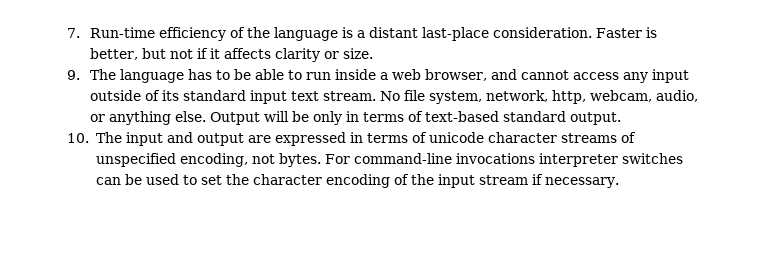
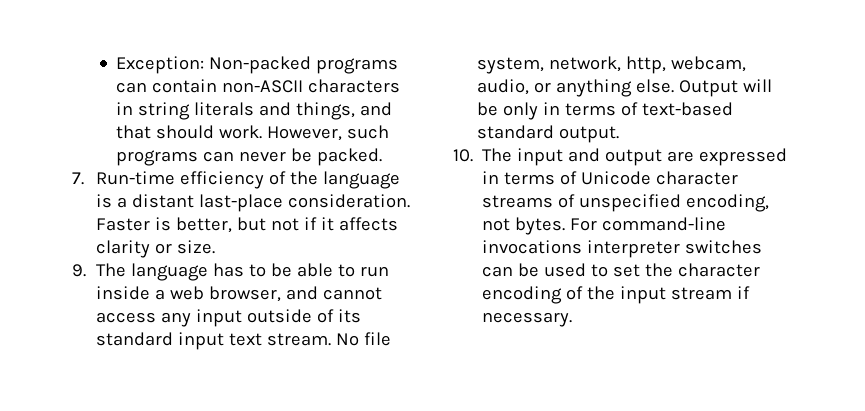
(67, 33) none -> [116,56,399,74] [116,79,401,93] [116,102,393,120] [116,125,390,141] [116,148,383,166] Exception: Non-packed programs can contain non-ASCII characters in string literals and things, and that should work. However, such programs can never be packed. //
[428,132,484,143] unicode -> [581,171,652,185] Unicode

